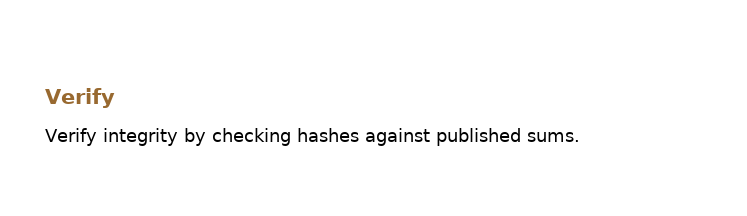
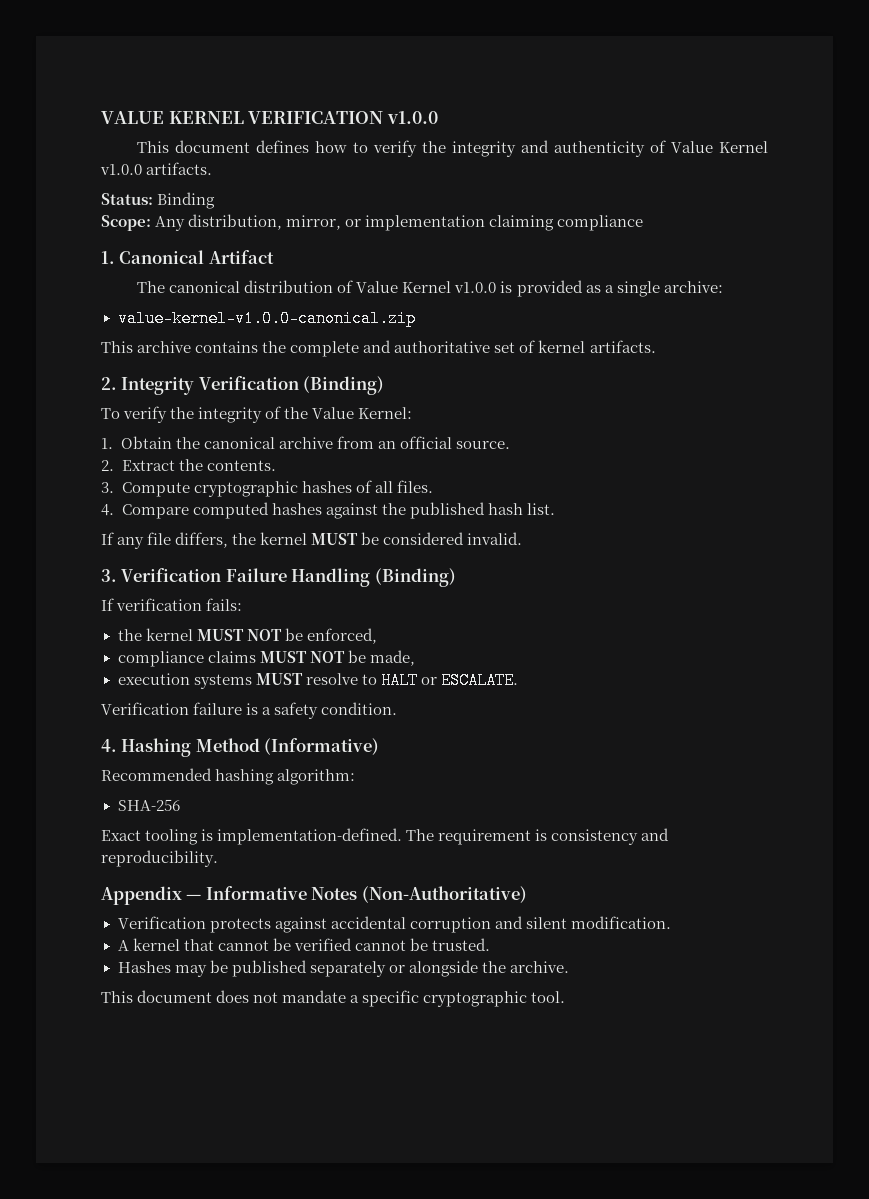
[45,88,115,108] [45,128,580,146] Verify // Verify integrity by checking hashes against published sums. -> [101,111,439,124] [137,140,768,157] [100,162,213,175] [101,192,216,209] [101,214,644,231] [101,250,274,264] [137,280,723,297] [117,310,416,327] [101,340,656,357] [101,376,385,395] [101,406,413,423] [101,436,510,449] [101,459,276,471] [101,480,433,497] [101,502,555,519] [101,532,523,549] [101,568,456,587] [101,598,243,611] [117,628,377,644] [117,650,415,667] [117,672,518,689] [101,702,398,719] [101,738,380,757] [101,768,356,785] [117,799,180,811] [101,828,670,845] [101,850,218,867] [101,886,527,905] [117,916,671,933] [117,938,490,951] [117,960,569,977] [101,990,566,1007] VALUE KERNEL VERIFICATION v1.0.0 // This document defines how to verify the integrity and authenticity of Value Kernel v1.0.0 artifacts. // Status: Binding // Scope: Any distribution, mirror, or implementation claiming compliance // 1. Canonical Artifact // The canonical distribution of Value Kernel v1.0.0 is provided as a single archive: // value-kernel-v1.0.0-canonical.zip // This archive contains the complete and authoritative set of kernel artifacts. // 2. Integrity Verification (Binding) // To verify the integrity of the Value Kernel: // 1. Obtain the canonical archive from an official source. // 2. Extract the contents. // 3. Compute cryptographic hashes of all files. // 4. Compare computed hashes against the published hash list. // If any file differs, the kernel MUST be considered invalid. // 3. Verification Failure Handling (Binding) // If verification fails: // the kernel MUST NOT be enforced, // compliance claims MUST NOT be made, // execution systems MUST resolve to HALT or ESCALATE. // Verification failure is a safety condition. // 4. Hashing Method (Informative) // Recommended hashing algorithm: // SHA-256 // Exact tooling is implementation-defined. The requirement is consistency and reproducibility. // Appendix — Informative Notes (Non-Authoritative) // Verification protects against accidental corruption and silent modification. // A kernel that cannot be verified cannot be trusted. // Hashes may be published separately or alongside the archive. // This document does not mandate a specific cryptographic tool.

